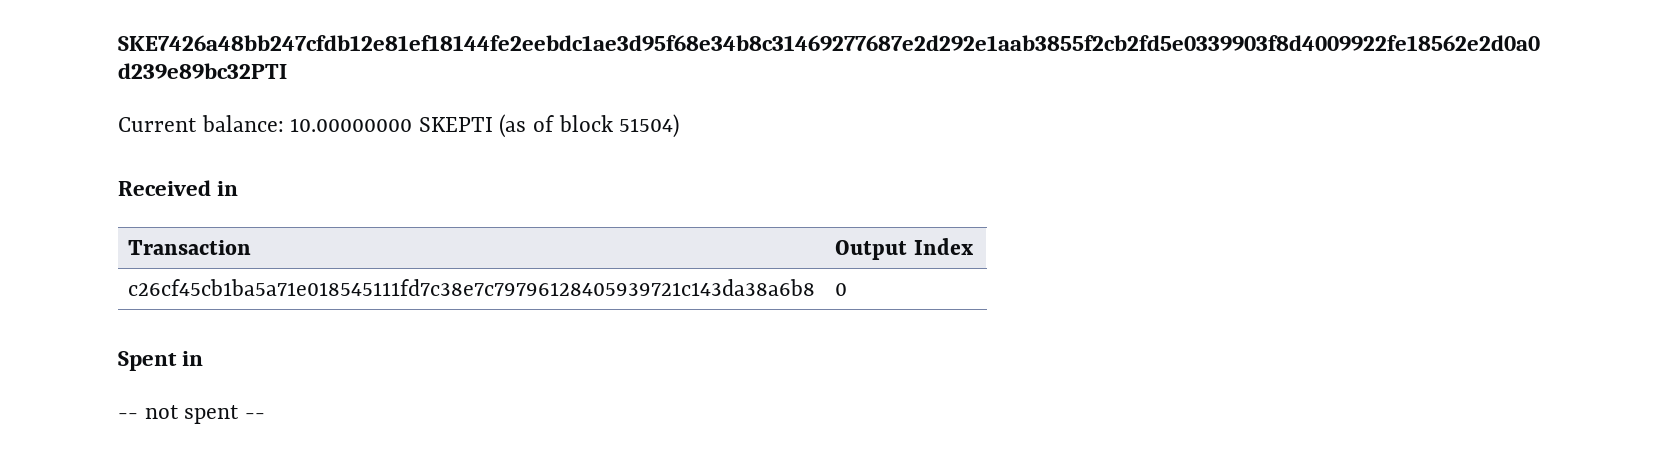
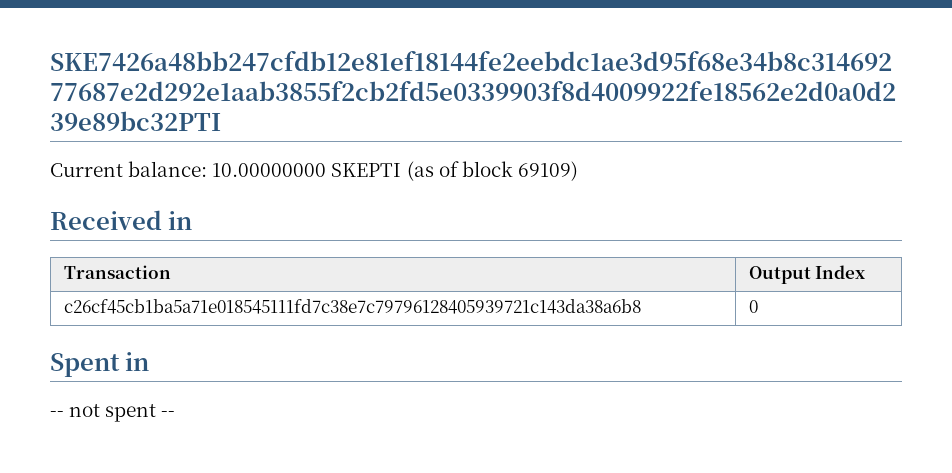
[619,114,680,138] 51504) -> [517,161,578,181] 69109)

